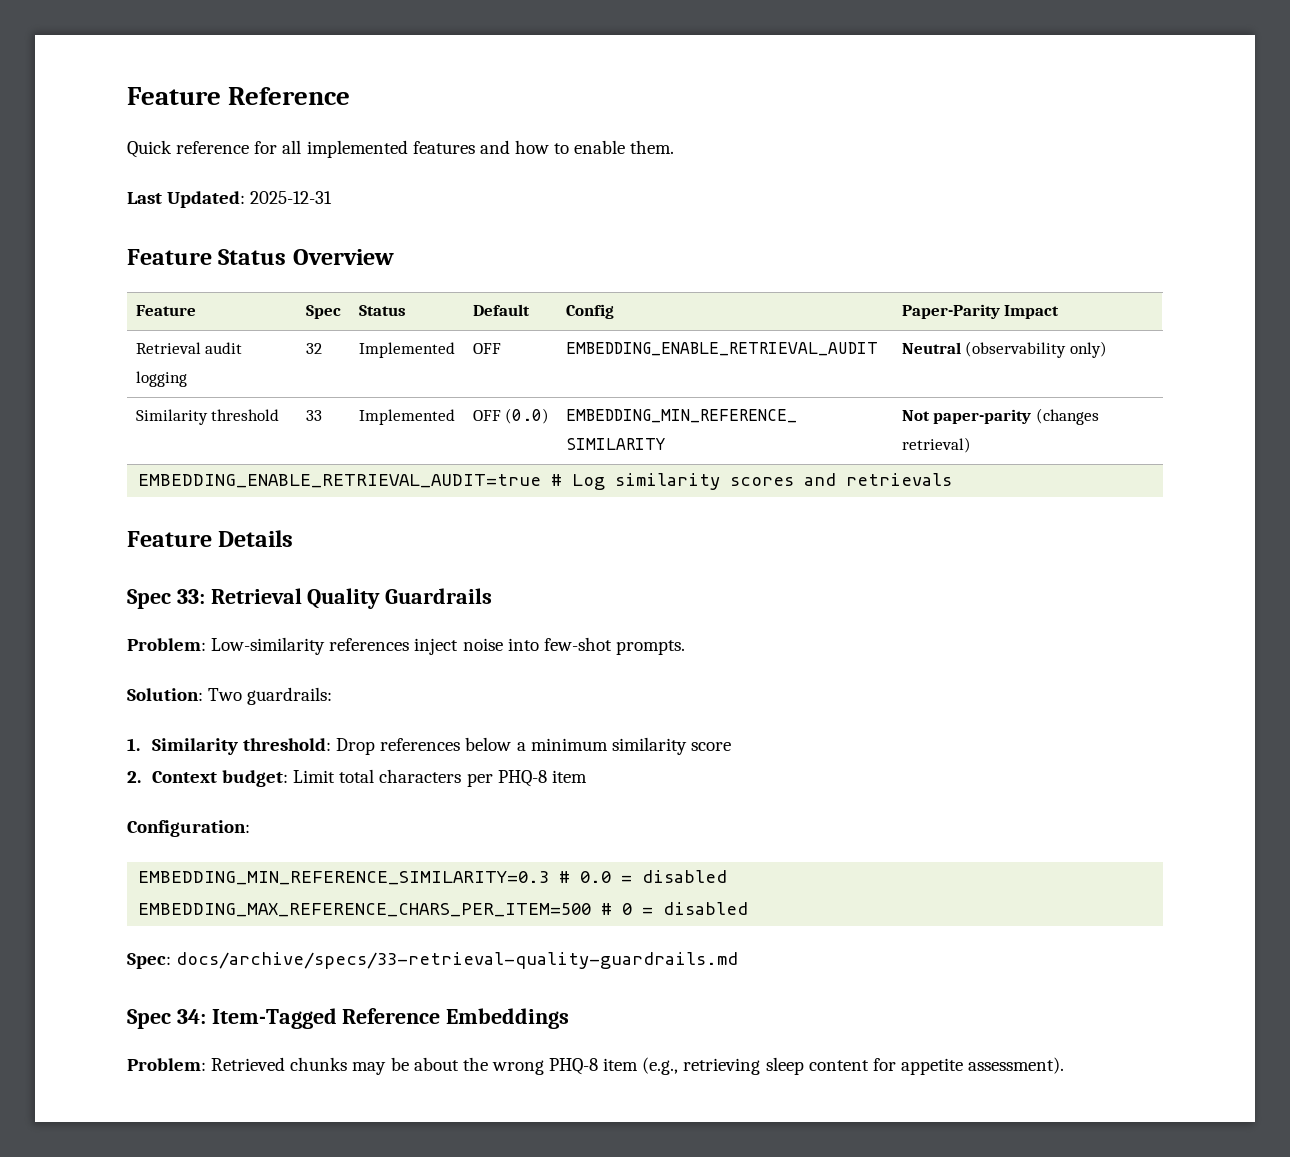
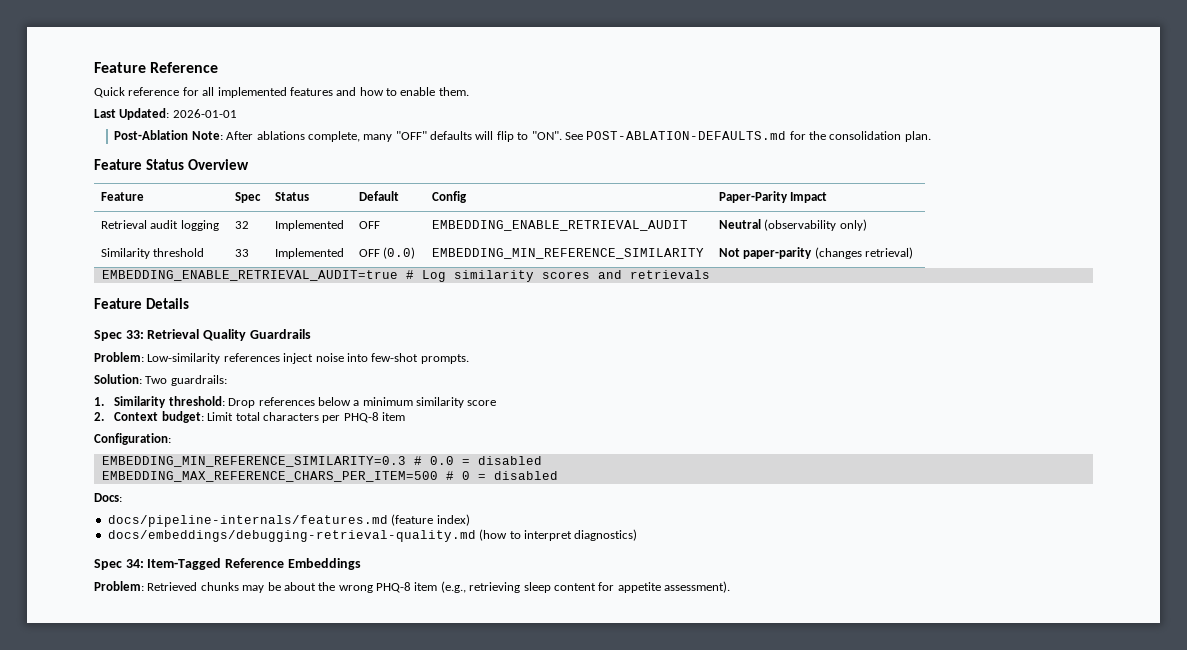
[250,191,333,204] 2025-12-31 -> [172,109,237,118] [114,130,931,142] 2026-01-01 // Post-Ablation Note: After ablations complete, many "OFF" defaults will flip to "ON". See POST-ABLATION-DEFAULTS.md for the consolidation plan.
[127,952,739,969] Spec: docs/archive/specs/33-retrieval-quality-guardrails.md -> [94,493,122,502] [107,514,470,527] [107,529,638,542] Docs: // docs/pipeline-internals/features.md (feature index) // docs/embeddings/debugging-retrieval-quality.md (how to interpret diagnostics)

